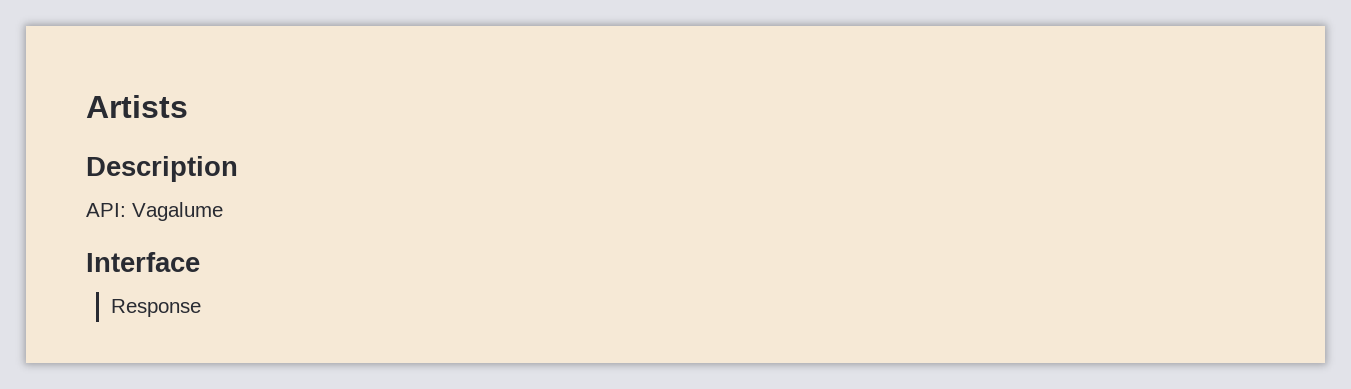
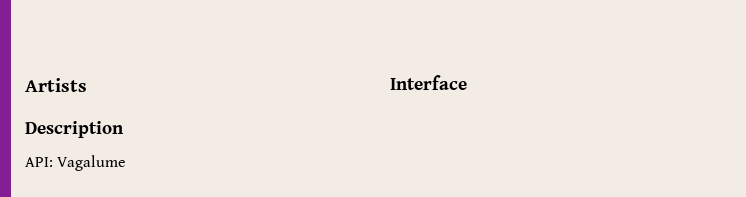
[110,299,201,317] // Response -> (467, 82) none

